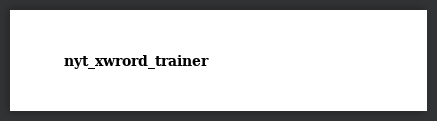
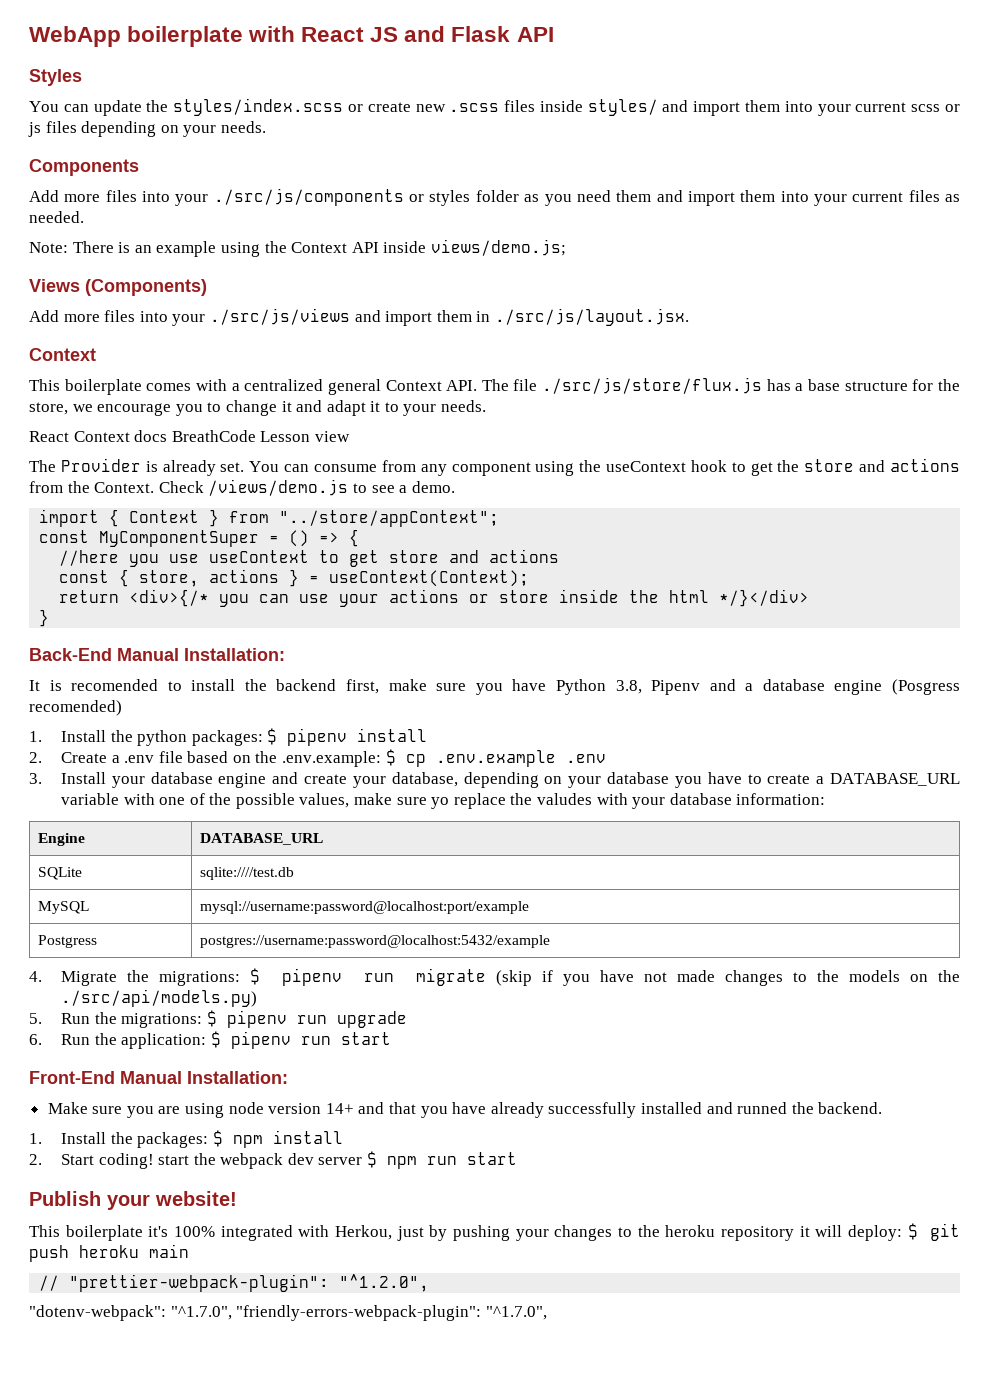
[64,55,209,69] nyt_xwrord_trainer -> [29,26,554,47] [29,69,82,86] [29,98,960,116] [28,121,266,137] [29,159,139,176] [29,188,961,206] [29,211,84,223] [29,239,566,257] [29,279,207,296] [29,308,689,326] [29,348,96,361] [29,377,960,395] [29,400,487,416] [29,430,350,442] [29,458,961,476] [29,479,455,496] [39,509,500,527] [39,529,360,547] [59,549,560,567] [59,569,530,587] [59,589,810,607] [39,609,50,627] [29,648,285,661] [29,679,960,695] [29,700,122,716] [29,728,428,746] [29,749,606,767] [29,772,960,788] [60,793,826,809] [38,833,86,846] [200,833,324,845] [38,867,83,880] [200,867,295,880] [38,901,90,914] [200,901,530,914] [38,935,98,948] [200,935,551,948] [29,968,960,986] [60,989,257,1007] [29,1010,407,1028] [29,1031,391,1049] [29,1071,288,1084] [47,1102,883,1118] [29,1130,343,1148] [29,1151,518,1169] [29,1191,237,1210] [29,1223,961,1241] [29,1244,189,1262] [39,1274,430,1292] [29,1305,547,1321] WebApp boilerplate with React JS and Flask API // Styles // You can update the styles/index.scss or create new .scss files inside styles/ and import them into your current scss or js files depending on your needs. // Components // Add more files into your ./src/js/components or styles folder as you need them and import them into your current files as needed. // Note: There is an example using the Context API inside views/demo.js; // Views (Components) // Add more files into your ./src/js/views and import them in ./src/js/layout.jsx. // Context // This boilerplate comes with a centralized general Context API. The file ./src/js/store/flux.js has a base structure for the store, we encourage you to change it and adapt it to your needs. // React Context docs BreathCode Lesson view // The Provider is already set. You can consume from any component using the useContext hook to get the store and actions from the Context. Check /views/demo.js to see a demo. // import { Context } from "../store/appContext"; // const MyComponentSuper = () => { // //here you use useContext to get store and actions // const { store, actions } = useContext(Context); // return <div>{/* you can use your actions or store inside the html */}</div> // } // Back-End Manual Installation: // It is recomended to install the backend first, make sure you have Python 3.8, Pipenv and a database engine (Posgress recomended) // 1. Install the python packages: $ pipenv install // 2. Create a .env file based on the .env.example: $ cp .env.example .env // 3. Install your database engine and create your database, depending on your database you have to create a DATABASE_URL variable with one of the possible values, make sure yo replace the valudes with your database information: // Engine | DATABASE_URL // SQLite | sqlite:////test.db // MySQL | mysql://username:password@localhost:port/example // Postgress | postgres://username:password@localhost:5432/example // 4. Migrate the migrations: $ pipenv run migrate (skip if you have not made changes to the models on the ./src/api/models.py) // 5. Run the migrations: $ pipenv run upgrade // 6. Run the application: $ pipenv run start // Front-End Manual Installation: // Make sure you are using node version 14+ and that you have already successfully installed and runned the backend. // 1. Install the packages: $ npm install // 2. Start coding! start the webpack dev server $ npm run start // Publish your website! // This boilerplate it's 100% integrated with Herkou, just by pushing your changes to the heroku repository it will deploy: $ git push heroku main // // "prettier-webpack-plugin": "^1.2.0", // "dotenv-webpack": "^1.7.0", "friendly-errors-webpack-plugin": "^1.7.0",

